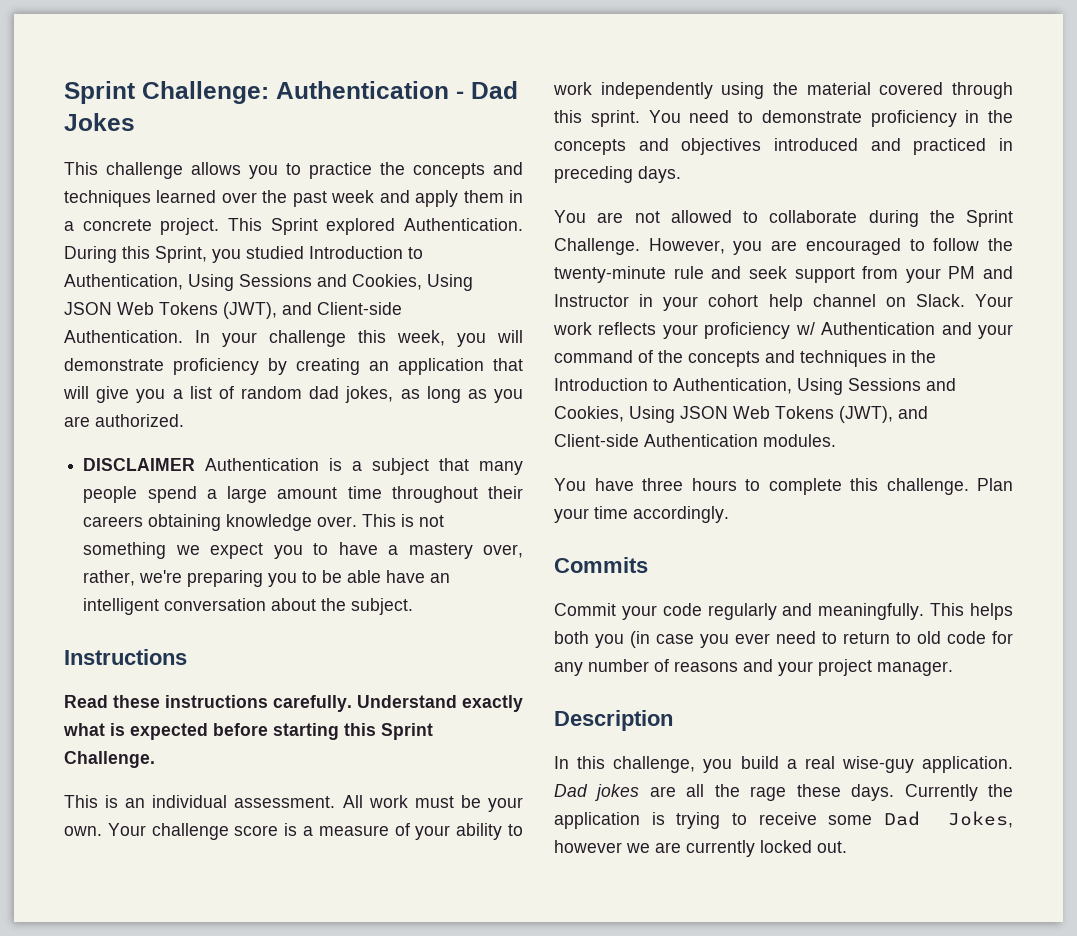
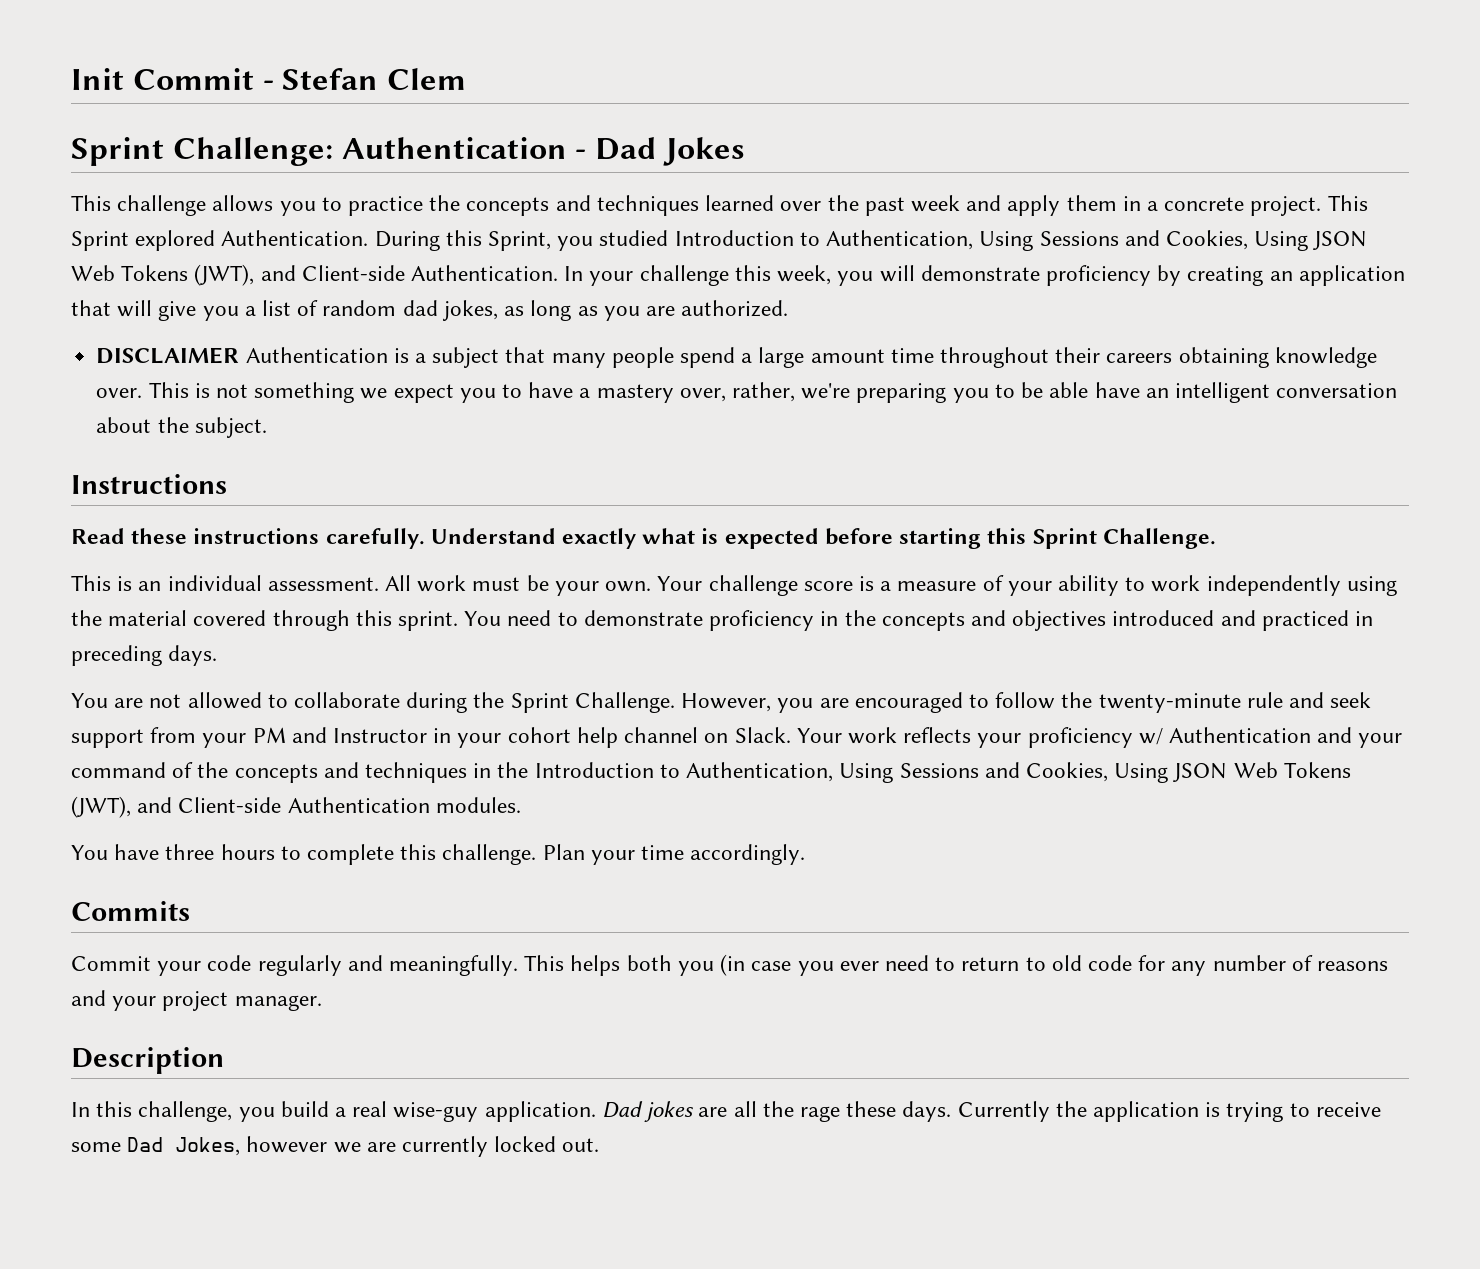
(64, 92) none -> [71,68,467,90] Init Commit - Stefan Clem //

